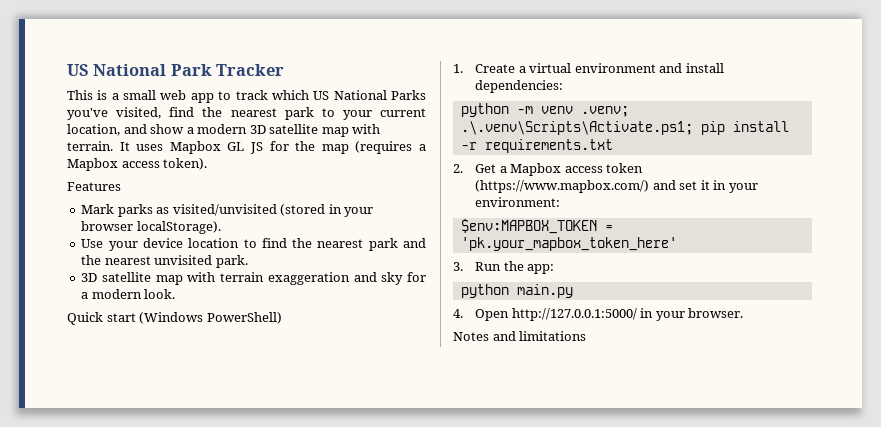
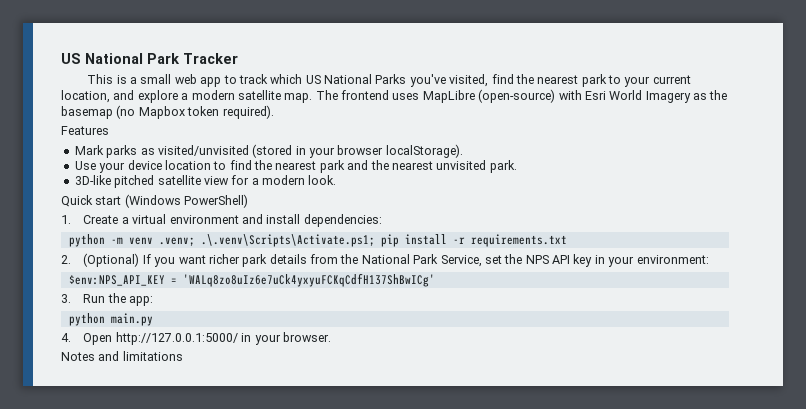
[150,124,381,137] [67,141,426,154] [67,158,208,171] show a modern 3D satellite map with terrain. It uses Mapbox GL JS for the map (requires a Mapbox access token). -> [137,89,728,103] [61,105,274,119] explore a modern satellite map. The frontend uses MapLibre (open-source) with Esri World Imagery as the basemap (no Mapbox token required).
[81,272,404,285] 3D satellite map with terrain exaggeration and sky -> [74,175,229,188] 3D-like pitched satellite view
[475,163,644,176] [475,180,710,193] Get a Mapbox access token (https://www.mapbox.com/) and set it -> [83,253,593,267] (Optional) If you want richer park details from the National Park Service, set the NPS API key
[460,219,613,234] [460,237,677,251] $env:MAPBOX_TOKEN = 'pk.your_mapbox_token_here' -> [68,273,435,287] $env:NPS_API_KEY = 'WALq8zo8uIz6e7uCk4yxyuFCKqCdfH137ShBwICg'

